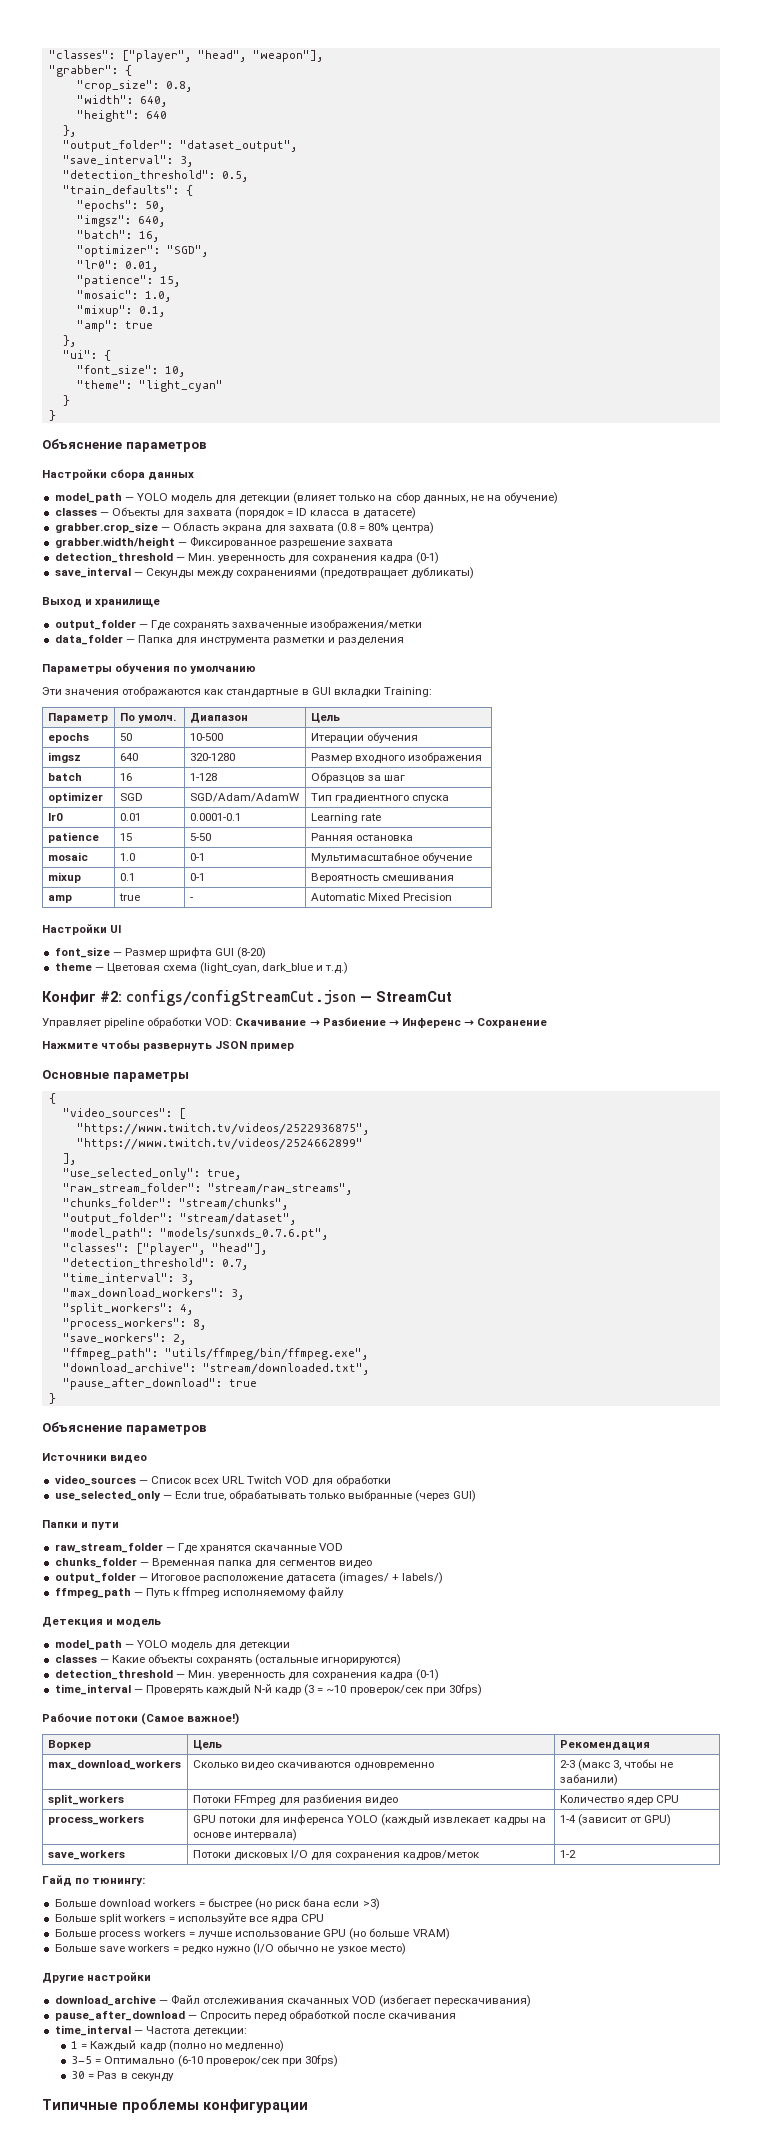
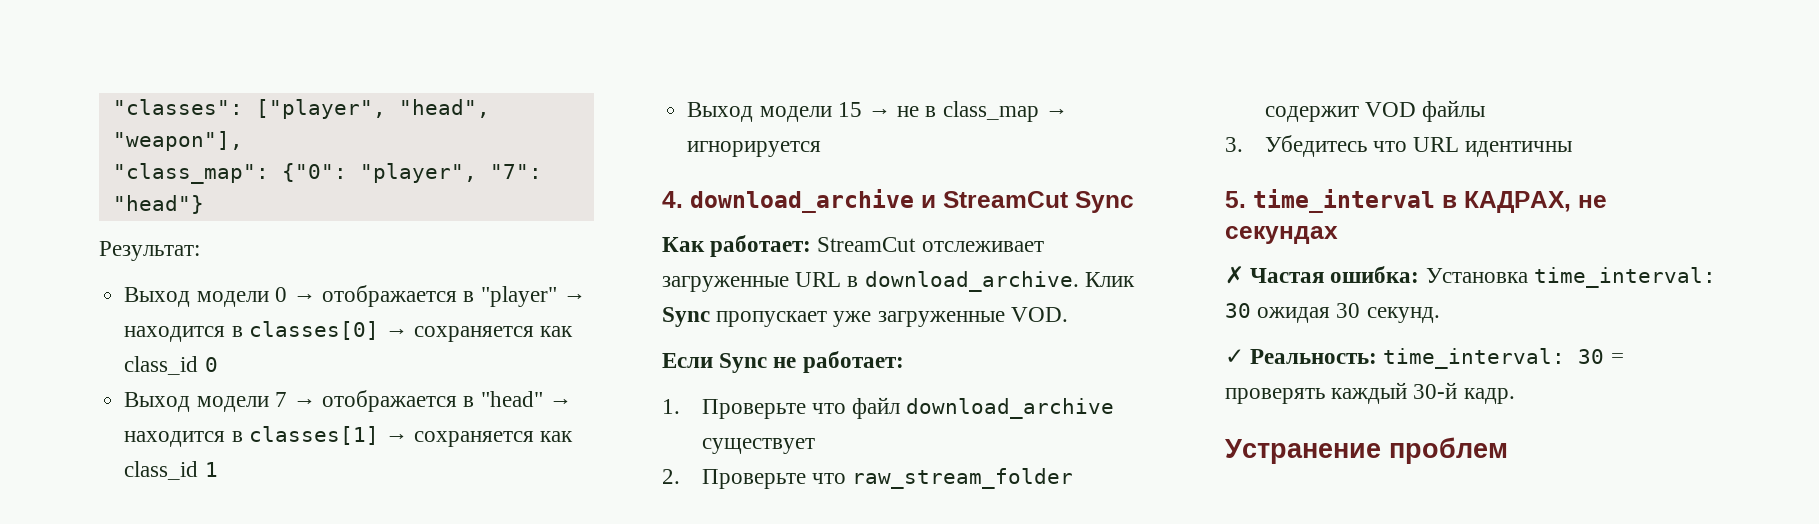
[48,65,132,77] [76,80,192,92] [76,95,167,107] [76,110,167,122] [62,125,76,137] [62,140,297,152] [62,155,193,167] [62,170,248,182] [62,185,193,196] [76,200,165,212] [76,215,165,227] [76,230,159,242] [76,245,208,257] [76,260,158,272] [76,275,180,287] [76,290,171,302] [76,305,165,317] [76,320,153,332] [62,335,76,347] [62,350,111,361] [76,365,185,377] [76,380,223,392] [62,395,70,406] [48,410,56,421] [42,439,207,452] [42,469,195,480] [54,492,559,504] [54,507,416,519] [54,522,434,534] [54,537,394,548] [54,552,440,564] [54,567,475,579] [42,597,161,607] [54,619,423,631] [54,635,405,646] [42,663,257,674] [42,686,432,698] [47,713,108,723] [119,713,176,723] [189,713,248,723] [310,713,340,723] [47,733,89,743] [119,733,132,741] [189,733,223,741] [310,732,418,743] [47,752,81,763] [119,753,138,761] [189,753,235,761] [310,752,483,764] [47,773,82,781] [119,773,132,781] [189,773,217,781] [310,772,406,783] [47,792,103,803] [119,793,143,801] [189,793,299,802] [310,793,450,804] [47,813,63,821] [119,813,141,821] [189,813,241,821] [310,813,381,823] [47,832,99,843] [119,833,132,841] [189,833,211,841] [310,833,413,841] [47,852,88,861] [119,853,135,861] [189,853,205,861] [310,852,472,863] [47,872,81,883] [119,873,135,881] [189,873,205,881] [310,873,454,883] [47,895,72,903] [118,893,140,901] [189,897,193,901] [310,893,453,901] [42,924,122,935] [54,947,267,959] [54,962,349,974] [42,990,452,1006] [42,1017,548,1028] [42,1040,295,1051] [42,1070,189,1082] [48,1093,56,1104] [62,1108,186,1119] [76,1123,369,1135] [76,1138,363,1150] [62,1153,76,1165] [62,1168,241,1180] [62,1183,352,1195] [62,1198,288,1210] [62,1213,296,1225] [62,1228,328,1240] [62,1243,267,1255] [62,1258,248,1270] [62,1273,194,1285] [62,1288,244,1300] [62,1303,193,1315] [62,1318,206,1330] [62,1333,186,1345] [62,1348,368,1360] [62,1363,369,1375] [62,1378,257,1390] [48,1393,56,1404] [42,1422,207,1435] [42,1453,148,1463] [54,1475,392,1487] [54,1490,477,1502] [42,1520,120,1530] [54,1543,344,1554] [54,1558,373,1569] [54,1572,444,1584] [54,1587,345,1598] [42,1617,162,1627] [54,1640,291,1651] [54,1654,402,1666] [54,1669,440,1681] [54,1684,482,1696] [42,1713,240,1725] [47,1740,91,1750] [192,1740,222,1750] [559,1740,650,1750] [47,1760,181,1770] [192,1760,435,1771] [559,1759,674,1771] [559,1774,618,1786] [47,1794,124,1805] [192,1794,399,1806] [559,1795,680,1806] [47,1815,144,1825] [192,1814,546,1826] [192,1829,297,1841] [559,1814,672,1826] [47,1850,125,1860] [192,1850,481,1861] [559,1850,576,1858] [42,1875,146,1886] [54,1898,380,1910] [54,1913,325,1925] [54,1928,450,1940] [54,1943,406,1955] [42,1972,152,1983] [54,1995,532,2007] [54,2010,457,2022] [54,2025,247,2037] [71,2040,284,2052] [71,2055,338,2067] [71,2071,174,2082] [42,2098,308,2113] "grabber": { // "crop_size": 0.8, // "width": 640, // "height": 640 // }, // "output_folder": "dataset_output", // "save_interval": 3, // "detection_threshold": 0.5, // "train_defaults": { // "epochs": 50, // "imgsz": 640, // "batch": 16, // "optimizer": "SGD", // "lr0": 0.01, // "patience": 15, // "mosaic": 1.0, // "mixup": 0.1, // "amp": true // }, // "ui": { // "font_size": 10, // "theme": "light_cyan" // } // } // Объяснение параметров // Настройки сбора данных // model_path — YOLO модель для детекции (влияет только на сбор данных, не на обучение) // classes — Объекты для захвата (порядок = ID класса в датасете) // grabber.crop_size — Область экрана для захвата (0.8 = 80% центра) // grabber.width/height — Фиксированное разрешение захвата // detection_threshold — Мин. уверенность для сохранения кадра (0-1) // save_interval — Секунды между сохранениями (предотвращает дубликаты) // Выход и хранилище // output_folder — Где сохранять захваченные изображения/метки // data_folder — Папка для инструмента разметки и разделения // Параметры обучения по умолчанию // Эти значения отображаются как стандартные в GUI вкладки Training: // Параметр | По умолч. | Диапазон | Цель // epochs | 50 | 10-500 | Итерации обучения // imgsz | 640 | 320-1280 | Размер входного изображения // batch | 16 | 1-128 | Образцов за шаг // optimizer | SGD | SGD/Adam/AdamW | Тип градиентного спуска // lr0 | 0.01 | 0.0001-0.1 | Learning rate // patience | 15 | 5-50 | Ранняя остановка // mosaic | 1.0 | 0-1 | Мультимасштабное обучение // mixup | 0.1 | 0-1 | Вероятность смешивания // amp | true | - | Automatic Mixed Precision // Настройки UI // font_size — Размер шрифта GUI (8-20) // theme — Цветовая схема (light_cyan, dark_blue и т.д.) // Конфиг #2: configs/configStreamCut.json — StreamCut // Управляет pipeline обработки VOD: Скачивание → Разбиение → Инференс → Сохранение // Нажмите чтобы развернуть JSON пример // Основные параметры // { // "video_sources": [ // "https://www.twitch.tv/videos/2522936875", // "https://www.twitch.tv/videos/2524662899" // ], // "use_selected_only": true, // "raw_stream_folder": "stream/raw_streams", // "chunks_folder": "stream/chunks", // "output_folder": "stream/dataset", // "model_path": "models/sunxds_0.7.6.pt", // "classes": ["player", "head"], // "detection_threshold": 0.7, // "time_interval": 3, // "max_download_workers": 3, // "split_workers": 4, // "process_workers": 8, // "save_workers": 2, // "ffmpeg_path": "utils/ffmpeg/bin/ffmpeg.exe", // "download_archive": "stream/downloaded.txt", // "pause_after_download": true // } // Объяснение параметров // Источники видео // video_sources — Список всех URL Twitch VOD для обработки // use_selected_only — Если true, обрабатывать только выбранные (через GUI) // Папки и пути // raw_stream_folder — Где хранятся скачанные VOD // chunks_folder — Временная папка для сегментов видео // output_folder — Итоговое расположение датасета (images/ + labels/) // ffmpeg_path — Путь к ffmpeg исполняемому файлу // Детекция и модель // model_path — YOLO модель для детекции // classes — Какие объекты сохранять (остальные игнорируются) // detection_threshold — Мин. уверенность для сохранения кадра (0-1) // time_interval — Проверять каждый N-й кадр (3 = ~10 проверок/сек при 30fps) // Рабочие потоки (Самое важное!) // Воркер | Цель | Рекомендация // max_download_workers | Сколько видео скачиваются одновременно | 2-3 (макс 3, чтобы не забанили) // split_workers | Потоки FFmpeg для разбиения видео | Количество ядер CPU // process_workers | GPU потоки для инференса YOLO (каждый извлекает кадры на основе интервала) | 1-4 (зависит от GPU) // save_workers | Потоки дисковых I/O для сохранения кадров/меток | 1-2 // Гайд по тюнингу: // Больше download workers = быстрее (но риск бана если >3) // Больше split workers = используйте все ядра CPU // Больше process workers = лучше использование GPU (но больше VRAM) // Больше save workers = редко нужно (I/O обычно не узкое место) // Другие настройки // download_archive — Файл отслеживания скачанных VOD (избегает перескачивания) // pause_after_download — Спросить перед обработкой после скачивания // time_interval — Частота детекции: // 1 = Каждый кадр (полно но медленно) // 3-5 = Оптимально (6-10 проверок/сек при 30fps) // 30 = Раз в секунду // Типичные проблемы конфигурации -> [112,163,542,184] [112,195,204,214] [99,241,200,261] [124,285,586,307] [124,321,574,342] [124,356,218,375] [124,390,572,412] [124,426,574,447] [124,461,218,480] [687,101,1068,122] [687,141,822,157] [662,189,1134,213] [662,235,1044,257] [662,271,1135,292] [662,307,1068,327] [662,351,904,373] [662,397,1115,419] [701,438,815,454] [662,468,1074,489] [1264,100,1486,122] [1225,135,1573,157] [1225,189,1607,213] [1225,226,1338,244] [1225,266,1716,288] [1225,303,1440,323] [1225,348,1624,369] [1225,382,1515,404] [1225,437,1508,464] "class_map": {"0": "player", "7": "head"} // Результат: // Выход модели 0 → отображается в "player" → находится в classes[0] → сохраняется как class_id 0 // Выход модели 7 → отображается в "head" → находится в classes[1] → сохраняется как class_id 1 // Выход модели 15 → не в class_map → игнорируется // 4. download_archive и StreamCut Sync // Как работает: StreamCut отслеживает загруженные URL в download_archive. Клик Sync пропускает уже загруженные VOD. // Если Sync не работает: // 1. Проверьте что файл download_archive существует // 2. Проверьте что raw_stream_folder содержит VOD файлы // 3. Убедитесь что URL идентичны // 5. time_interval в КАДРАХ, не секундах // ✗ Частая ошибка: Установка time_interval: 30 ожидая 30 секунд. // ✓ Реальность: time_interval: 30 = проверять каждый 30-й кадр. // Устранение проблем

